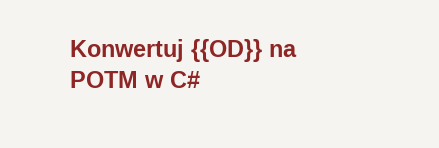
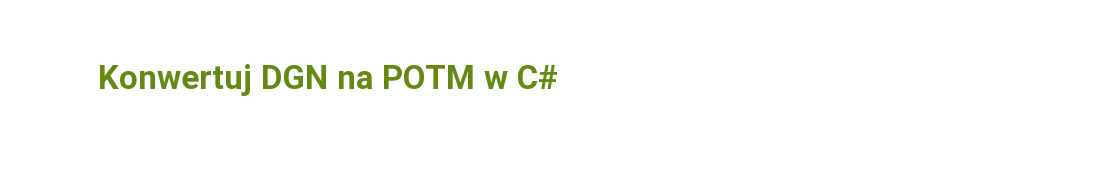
[191,39,262,62] {{OD}} -> [260,65,328,89] DGN

